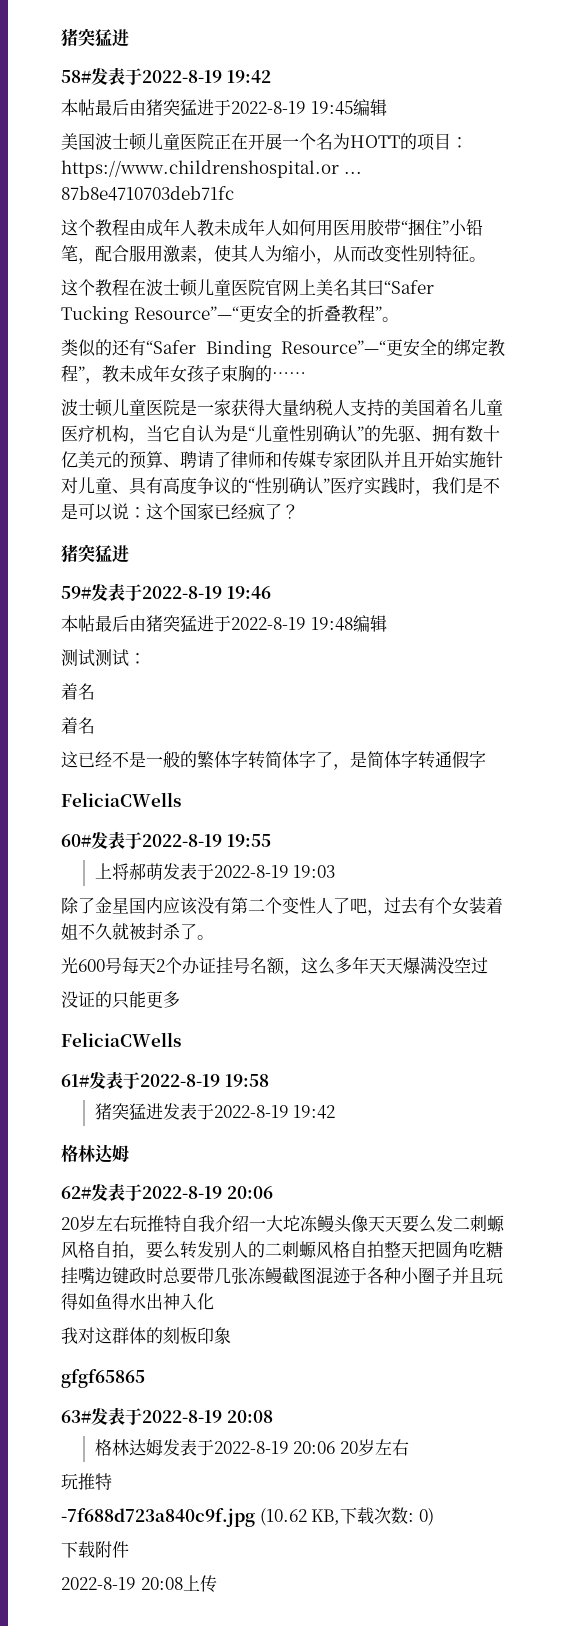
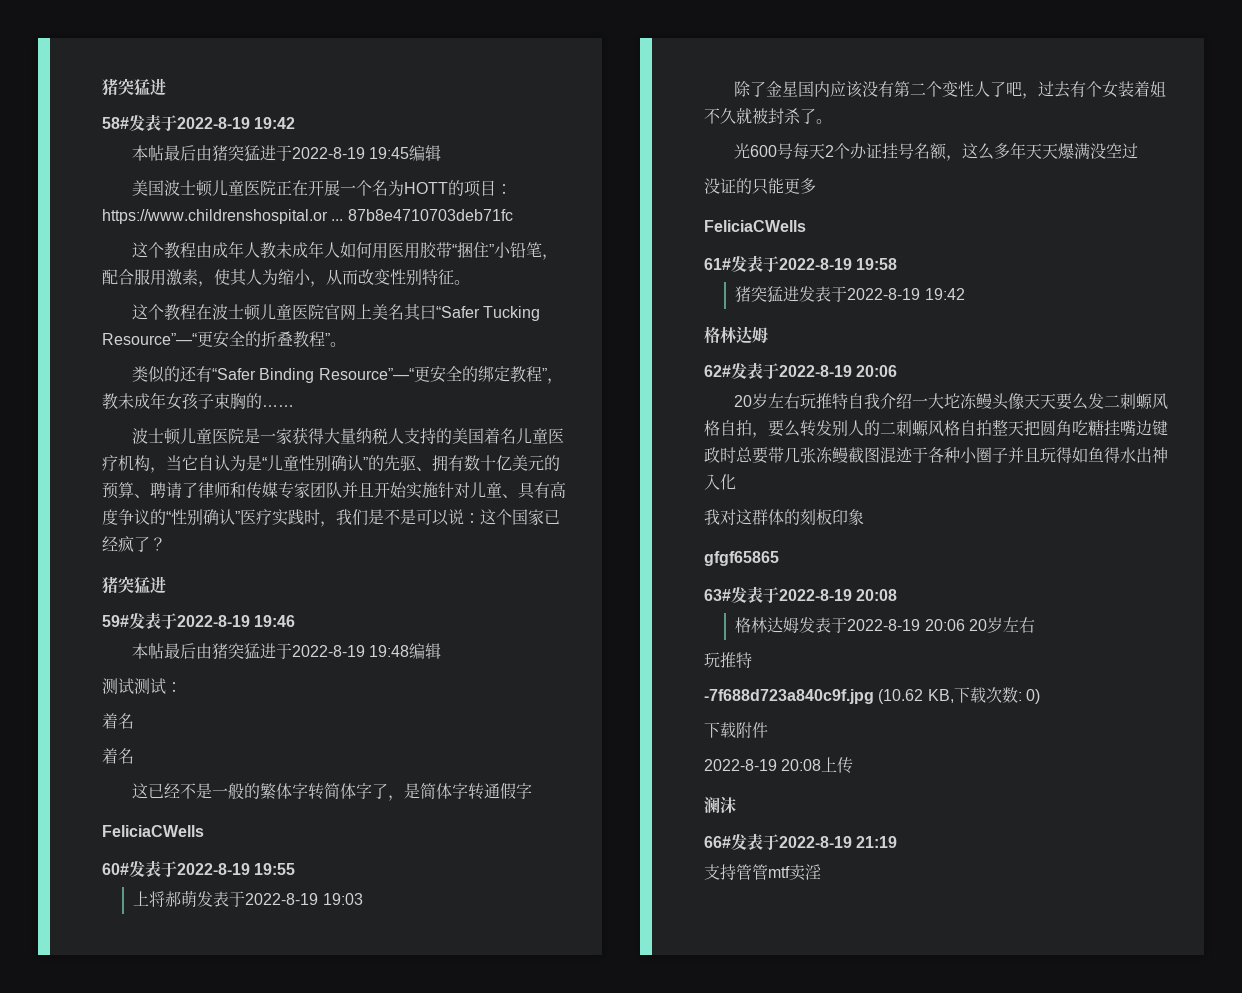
(217, 1584) none -> [704,797,736,813] [704,833,898,850] [704,864,822,881] // 澜沫 // 66#发表于2022-8-19 21:19 // 支持管管mtf卖淫

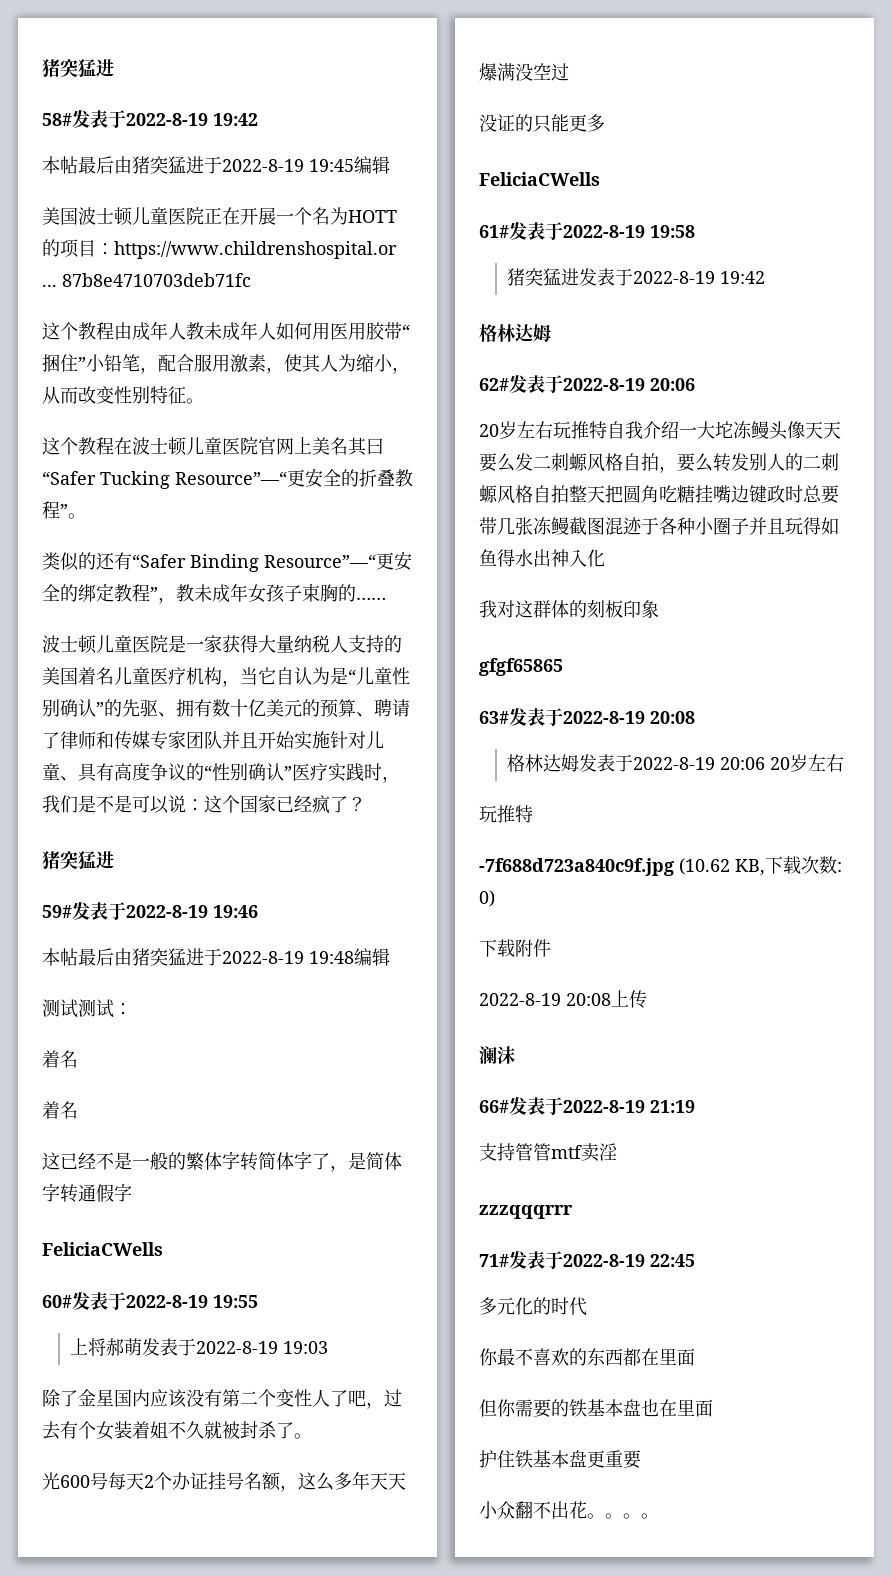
(822, 872) none -> [479,1205,573,1219] [479,1251,695,1269] [479,1297,587,1316] [479,1348,695,1366] [479,1399,713,1418] [479,1450,641,1469] [479,1501,659,1519] // zzzqqqrrr // 71#发表于2022-8-19 22:45 // 多元化的时代 // 你最不喜欢的东西都在里面 // 但你需要的铁基本盘也在里面 // 护住铁基本盘更重要 // 小众翻不出花。。。。

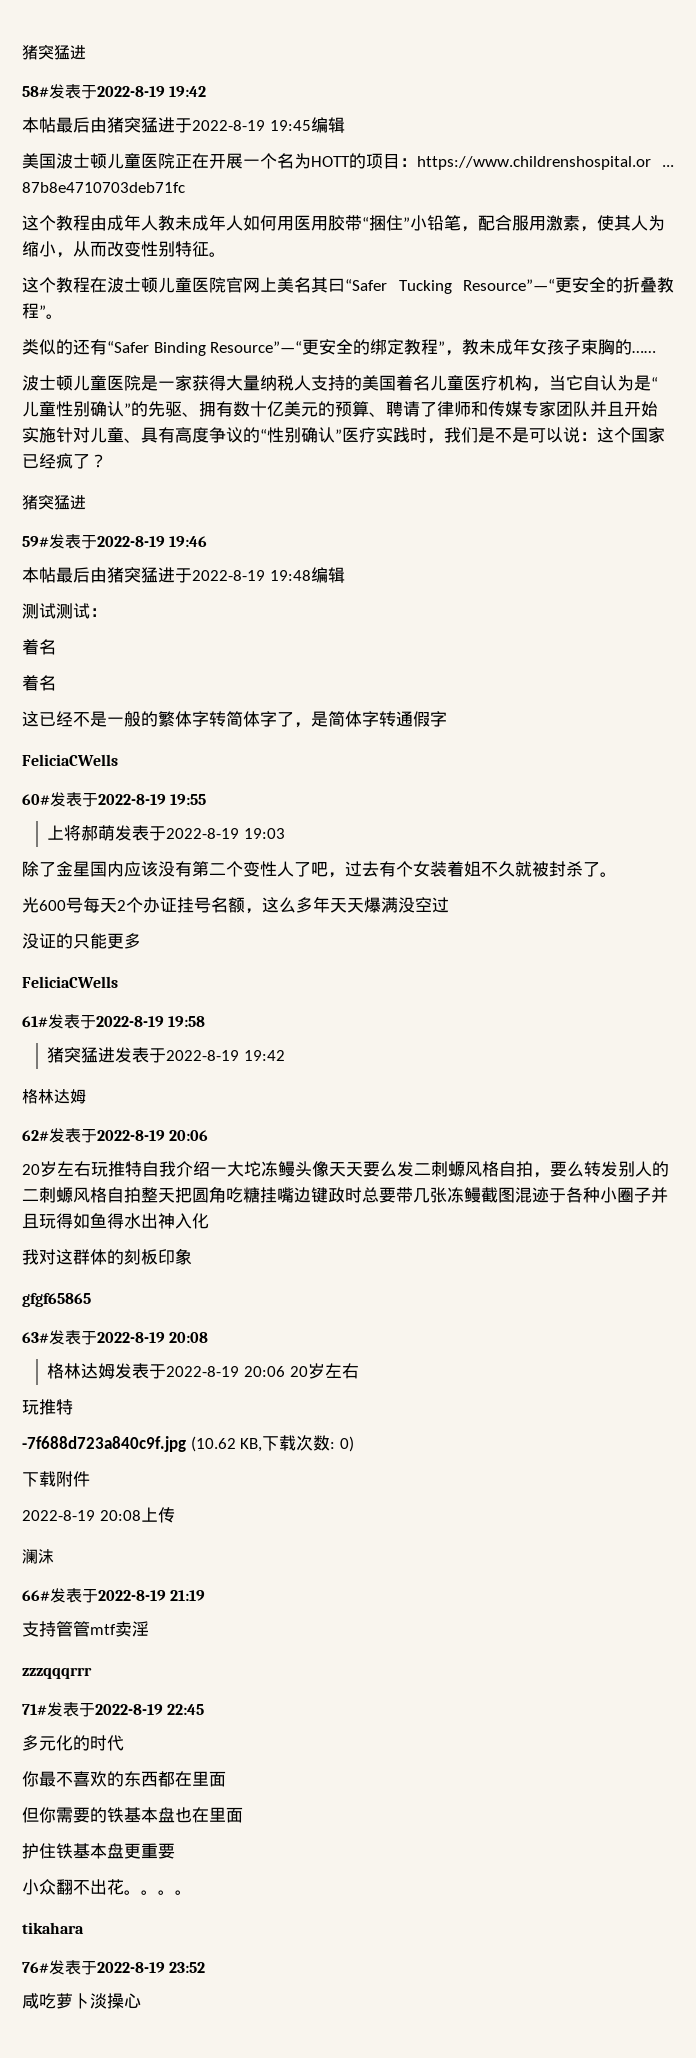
(659, 1516) none -> [22,1922,84,1934] [22,1960,206,1975] [22,1993,141,2009] // tikahara // 76#发表于2022-8-19 23:52 // 咸吃萝卜淡操心

